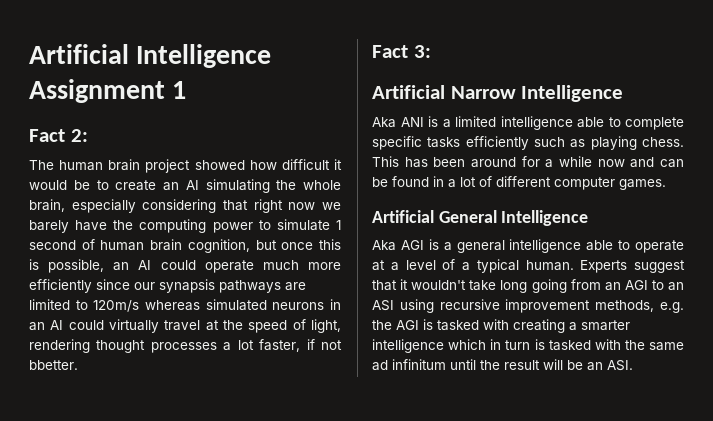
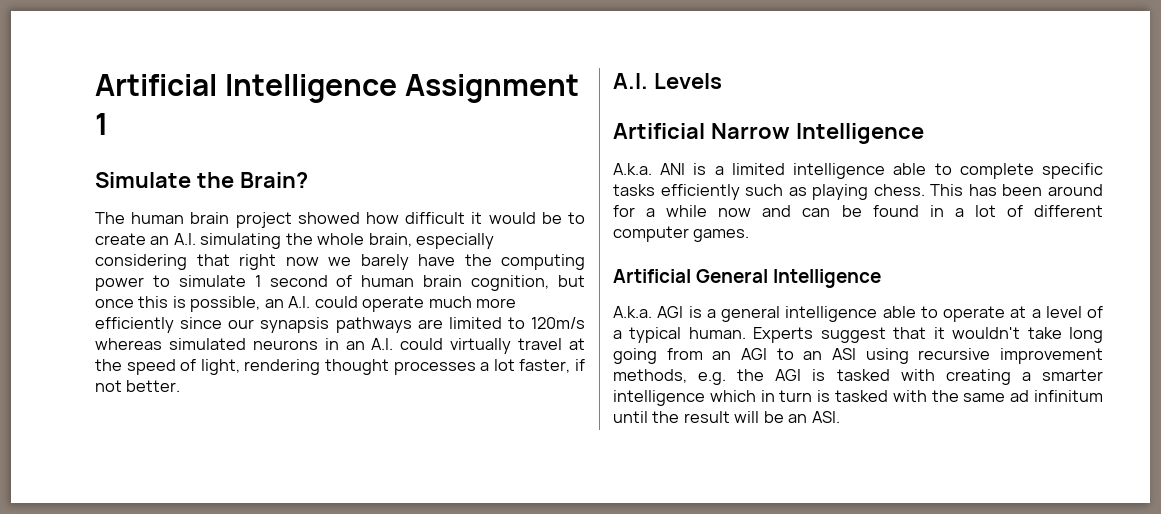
[29,129,88,142] Fact 2: -> [95,172,308,188] Simulate the Brain?
[185,180,199,190] AI -> [173,233,196,245] A.I.
[138,260,152,270] AI -> [288,296,311,308] A.I.
[50,320,64,330] AI -> [371,338,394,350] A.I.
[29,360,78,370] [372,45,431,58] bbetter. // Fact 3: -> [126,380,181,392] [613,73,722,89] better. // A.I. Levels
[372,117,396,128] Aka -> [613,163,652,175] A.k.a.
[372,240,396,251] Aka -> [613,306,652,318] A.k.a.

